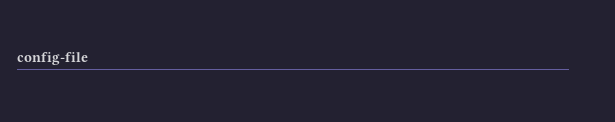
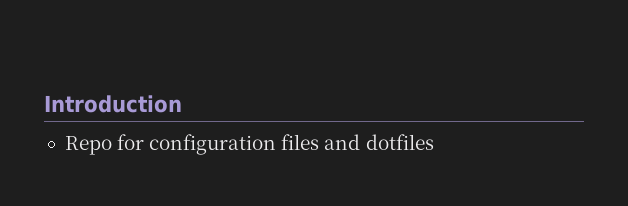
[17,52,88,65] config-file -> [44,95,182,113] [64,134,434,155] Introduction // Repo for configuration files and dotfiles

